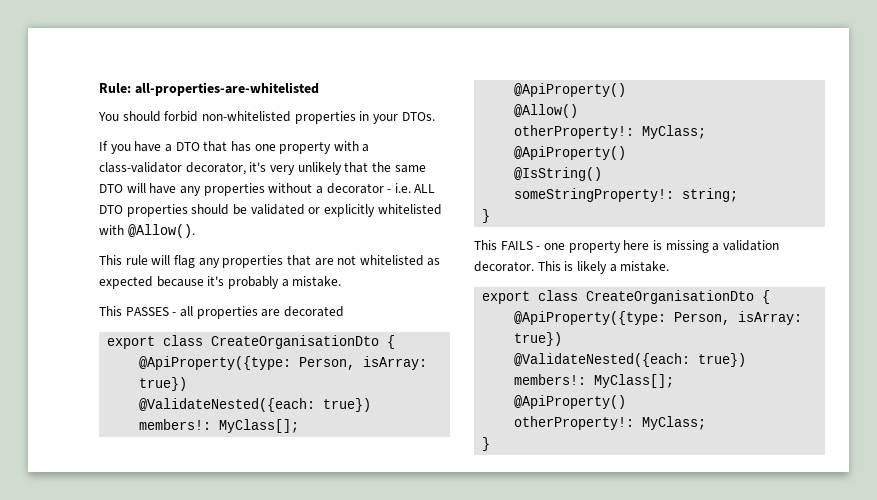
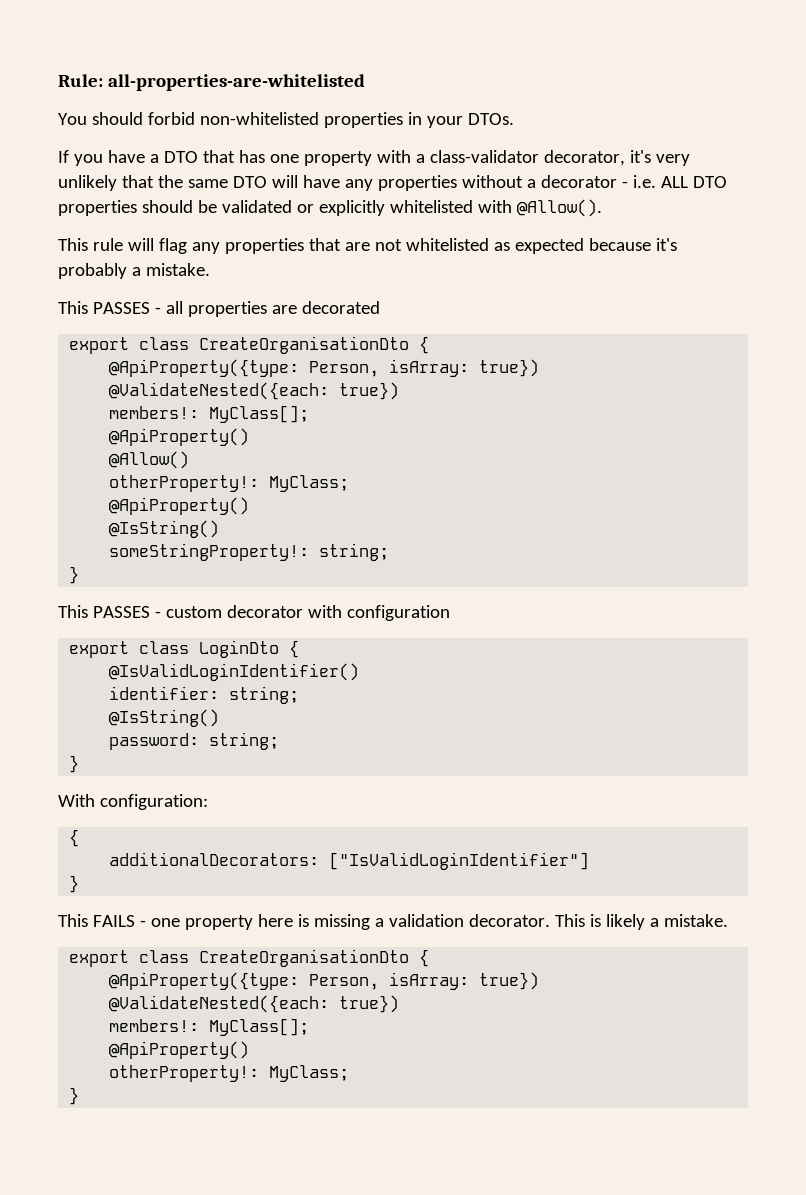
(491, 216) none -> [58,605,450,621] [69,640,300,658] [109,663,360,681] [109,686,300,704] [109,709,220,727] [109,732,280,750] [69,755,80,773] [58,794,208,810] [69,829,80,847] [109,852,590,870] [69,875,80,893] // This PASSES - custom decorator with configuration // export class LoginDto { // @IsValidLoginIdentifier() // identifier: string; // @IsString() // password: string; // } // With configuration: // { // additionalDecorators: ["IsValidLoginIdentifier"] // }

